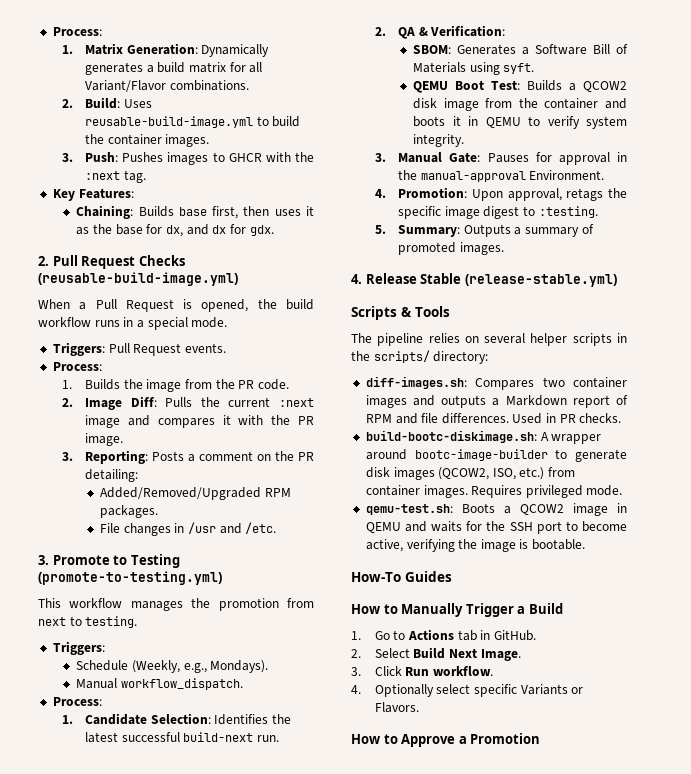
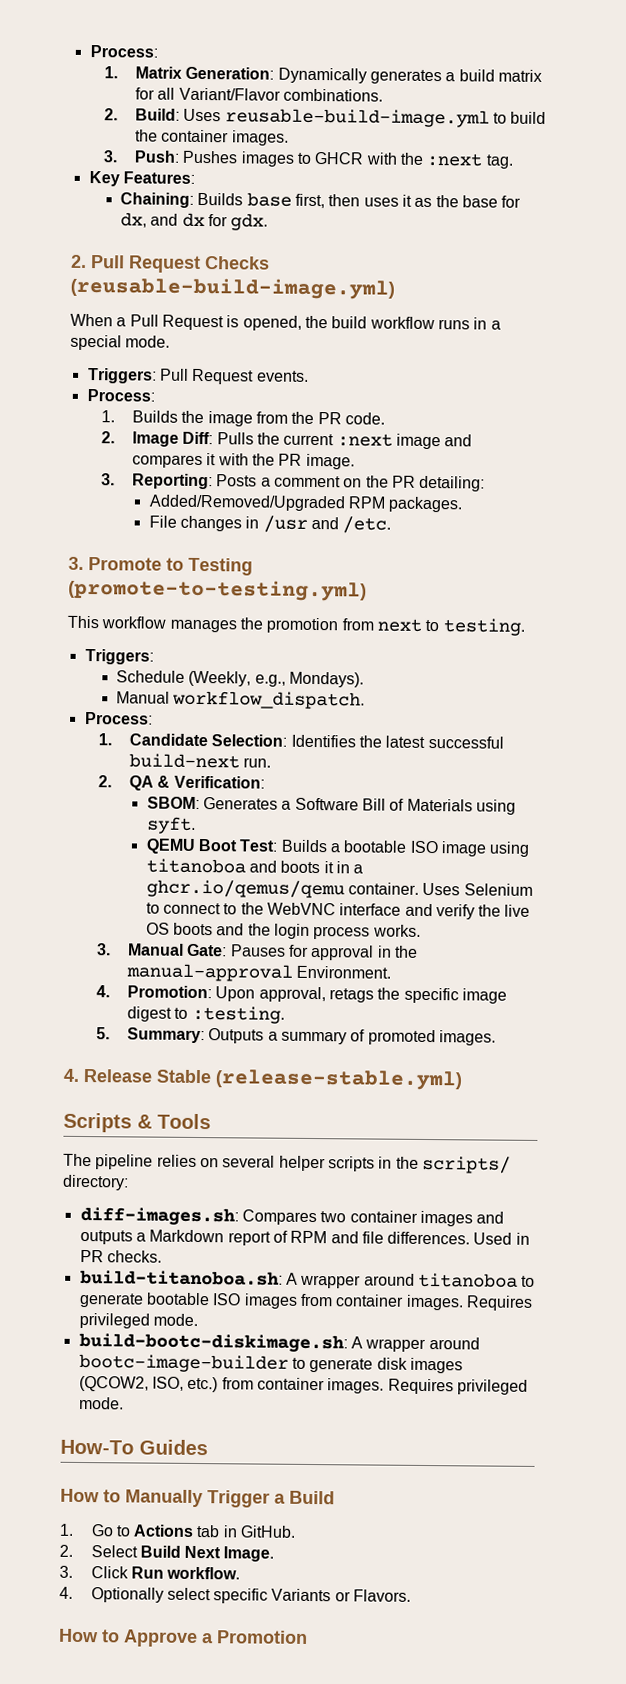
[583,81,627,92] [413,98,627,111] [413,116,627,129] [413,134,465,147] QCOW2 disk image from the container and boots it in QEMU to verify system integrity. -> [343,840,531,857] [145,858,364,874] [145,879,533,899] [145,902,531,920] [145,922,421,940] bootable ISO image using titanoboa and boots it in a ghcr.io/qemus/qemu container. Uses Selenium to connect to the WebVNC interface and verify the live OS boots and the login process works.
(622, 418) none -> [79,1269,536,1289] [78,1292,533,1311] [78,1312,198,1329] // build-titanoboa.sh: A wrapper around titanoboa to generate bootable ISO images from container images. Requires privileged mode.
[365,503,627,516] [365,521,627,534] [365,539,586,552] // qemu-test.sh: Boots a QCOW2 image in QEMU and waits for the SSH port to become active, verifying the image is bootable. -> (124, 1403) none

